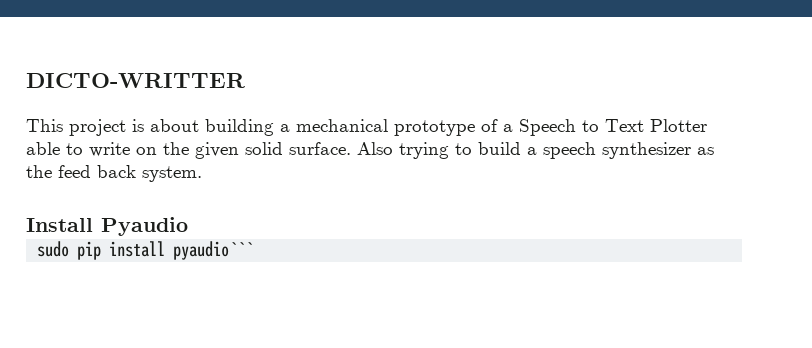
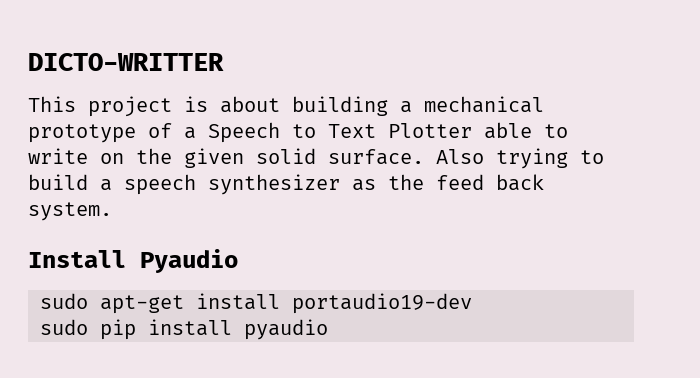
(188, 226) none -> [40,293,472,314] // sudo apt-get install portaudio19-dev
[173,241,254,260] pyaudio``` -> [244,319,328,340] pyaudio

